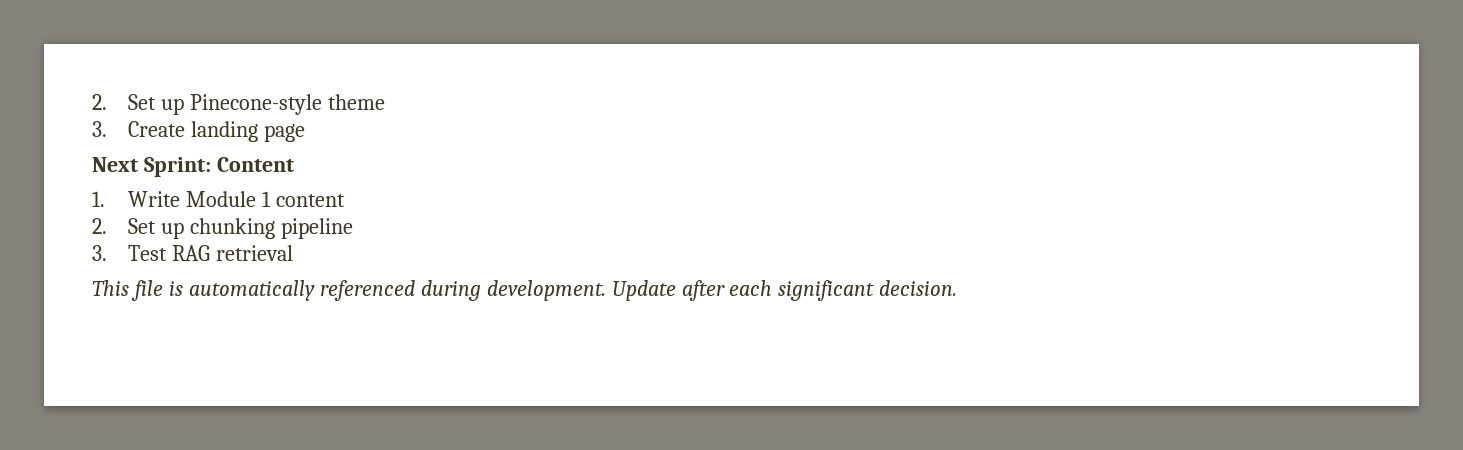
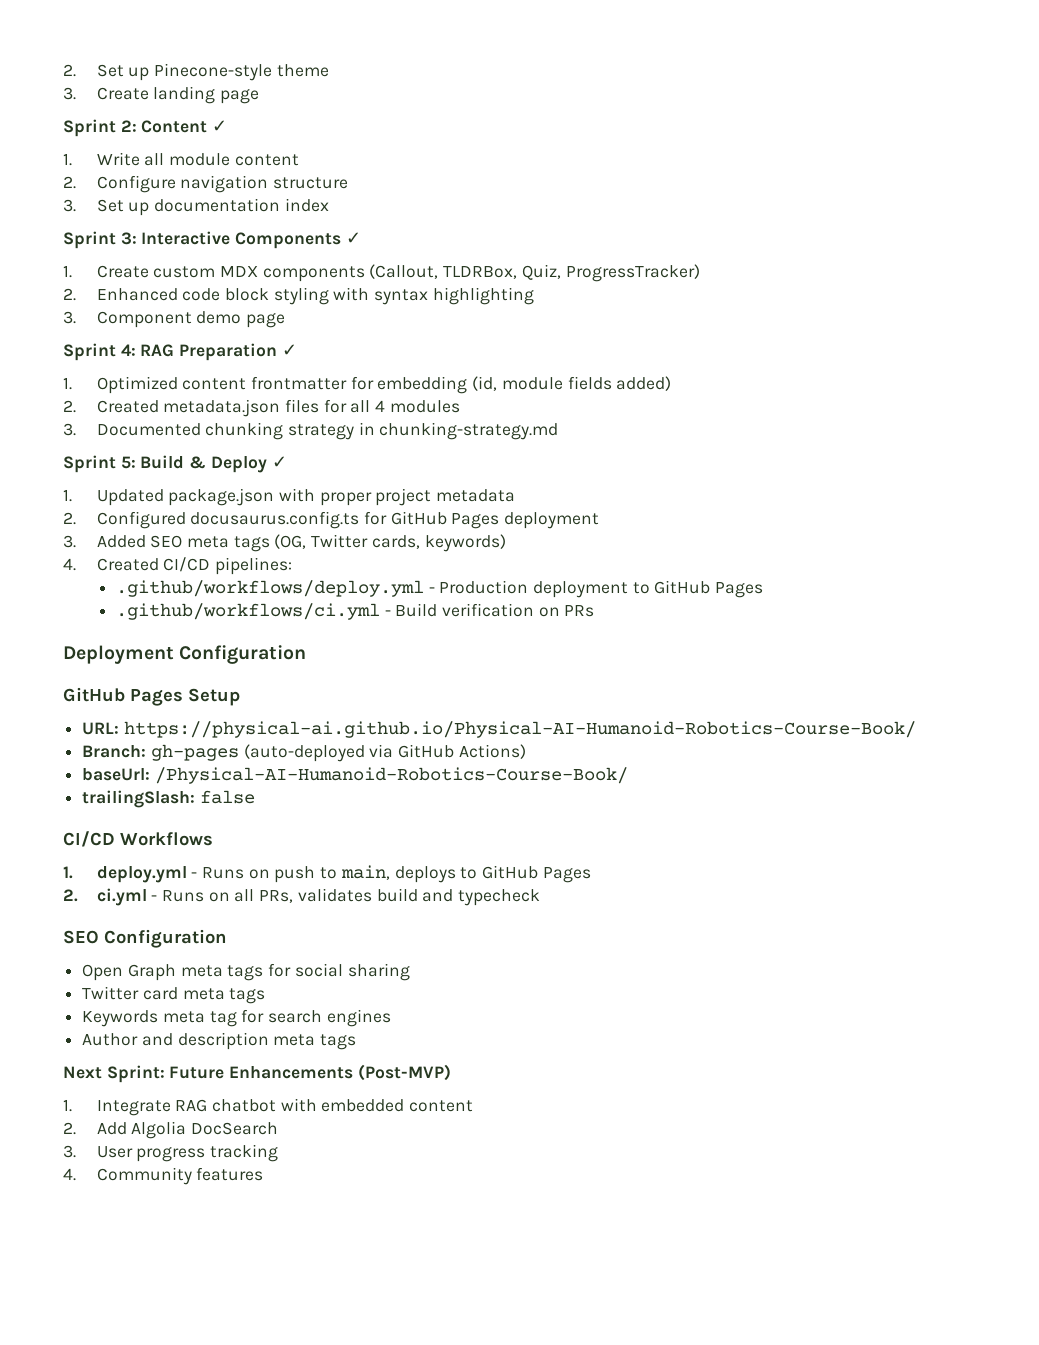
[92,157,211,177] Next Sprint: -> [63,119,137,137] Sprint 2:
(294, 164) none -> [212,120,228,132] ✓
[185,191,345,207] [92,218,353,239] [92,245,293,261] [92,280,958,301] Module 1 content // 2. Set up chunking pipeline // 3. Test RAG retrieval // This file is automatically referenced during development. Update after each significant decision. -> [144,153,299,166] [63,175,349,193] [63,198,329,216] [63,231,361,249] [63,264,700,282] [63,287,534,305] [63,311,286,328] [63,343,297,361] [63,376,672,394] [63,399,460,417] [63,422,559,440] [63,455,287,473] [63,488,516,506] [63,511,600,529] [63,534,506,552] [63,557,293,575] [115,580,764,598] [115,603,595,620] [63,645,307,664] [63,687,240,706] [82,721,916,738] [82,744,526,762] [82,767,628,784] [82,790,255,808] [63,831,213,847] [63,865,591,883] [63,888,541,906] [63,929,227,948] [82,963,410,981] [82,986,266,1004] [82,1009,391,1027] [82,1032,357,1050] [63,1064,451,1083] [63,1098,474,1116] [63,1121,279,1139] [63,1144,279,1162] [63,1167,264,1185] all module content // 2. Configure navigation structure // 3. Set up documentation index // Sprint 3: Interactive Components ✓ // 1. Create custom MDX components (Callout, TLDRBox, Quiz, ProgressTracker) // 2. Enhanced code block styling with syntax highlighting // 3. Component demo page // Sprint 4: RAG Preparation ✓ // 1. Optimized content frontmatter for embedding (id, module fields added) // 2. Created metadata.json files for all 4 modules // 3. Documented chunking strategy in chunking-strategy.md // Sprint 5: Build & Deploy ✓ // 1. Updated package.json with proper project metadata // 2. Configured docusaurus.config.ts for GitHub Pages deployment // 3. Added SEO meta tags (OG, Twitter cards, keywords) // 4. Created CI/CD pipelines: // .github/workflows/deploy.yml - Production deployment to GitHub Pages // .github/workflows/ci.yml - Build verification on PRs // Deployment Configuration // GitHub Pages Setup // URL: https://physical-ai.github.io/Physical-AI-Humanoid-Robotics-Course-Book/ // Branch: gh-pages (auto-deployed via GitHub Actions) // baseUrl: /Physical-AI-Humanoid-Robotics-Course-Book/ // trailingSlash: false // CI/CD Workflows // 1. deploy.yml - Runs on push to main, deploys to GitHub Pages // 2. ci.yml - Runs on all PRs, validates build and typecheck // SEO Configuration // Open Graph meta tags for social sharing // Twitter card meta tags // Keywords meta tag for search engines // Author and description meta tags // Next Sprint: Future Enhancements (Post-MVP) // 1. Integrate RAG chatbot with embedded content // 2. Add Algolia DocSearch // 3. User progress tracking // 4. Community features

